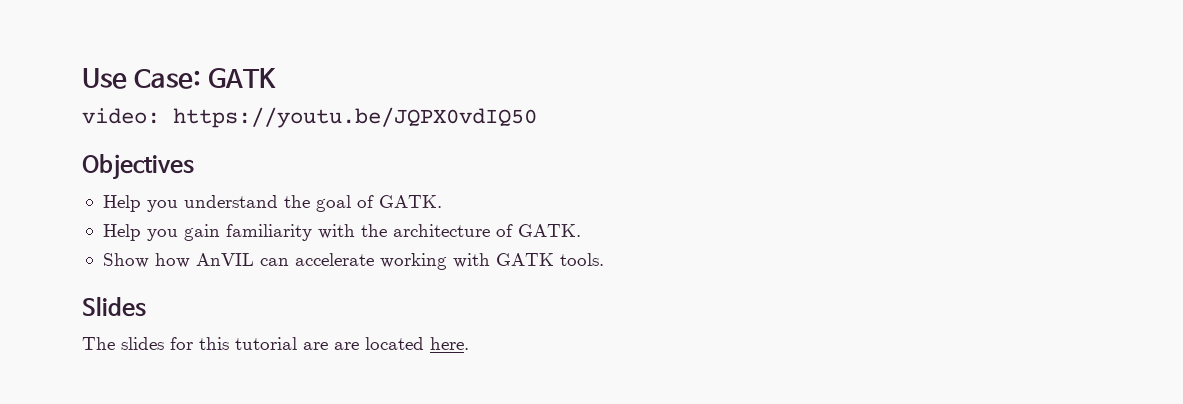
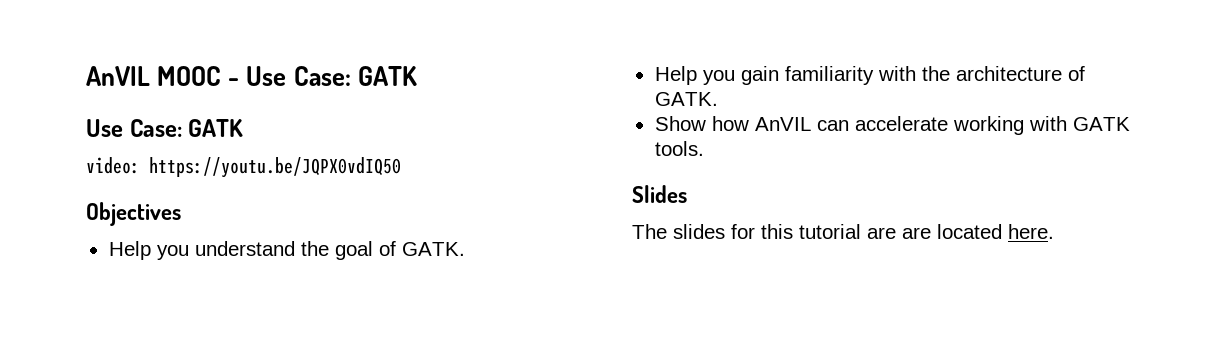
(82, 78) none -> [86,66,417,86] AnVIL MOOC - Use Case: GATK //

